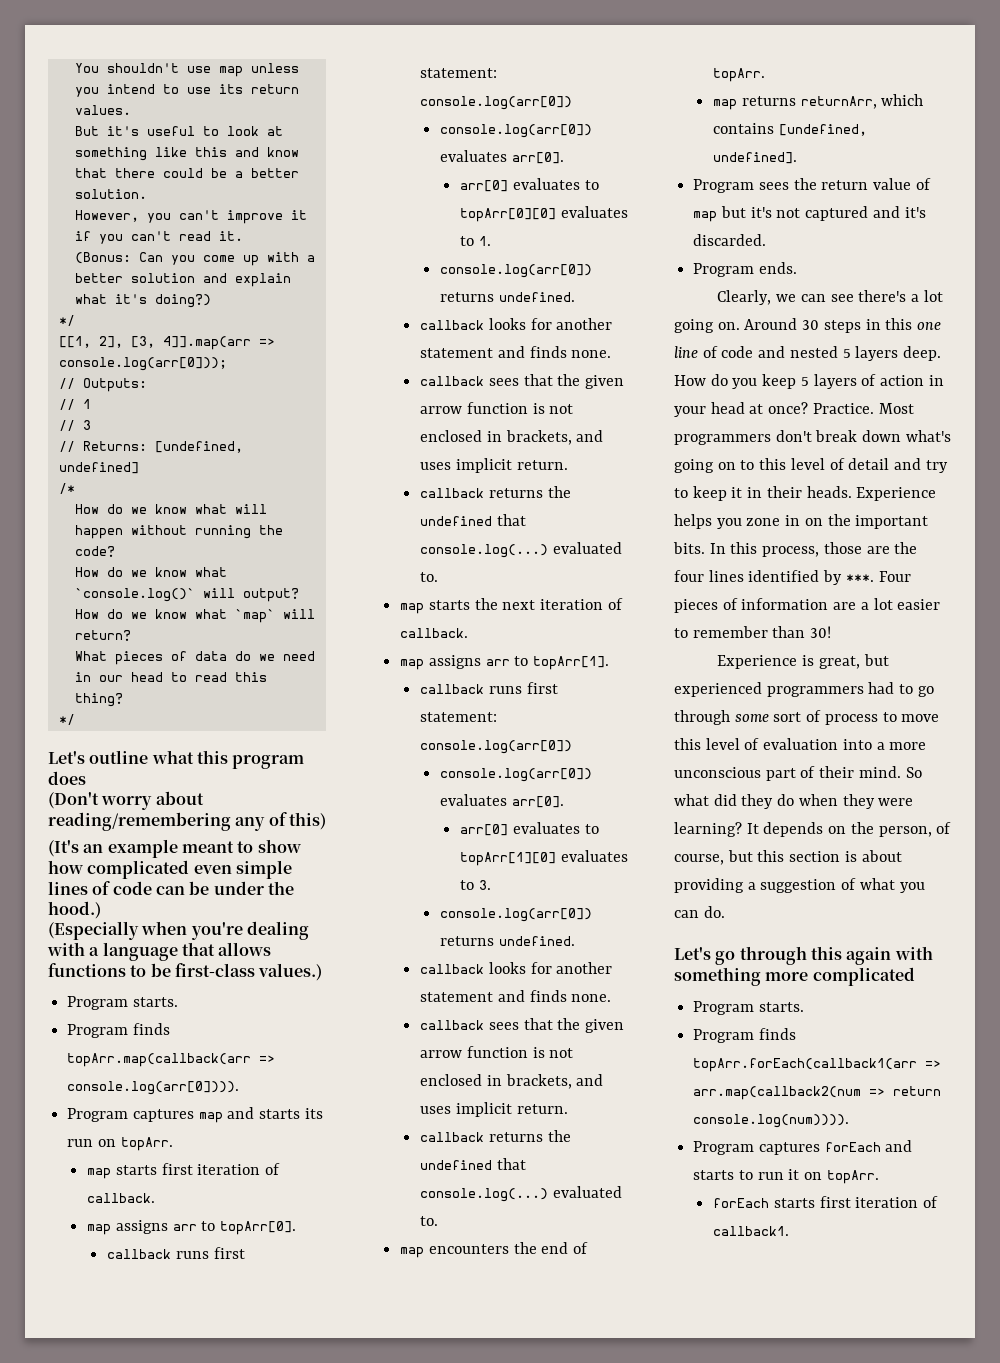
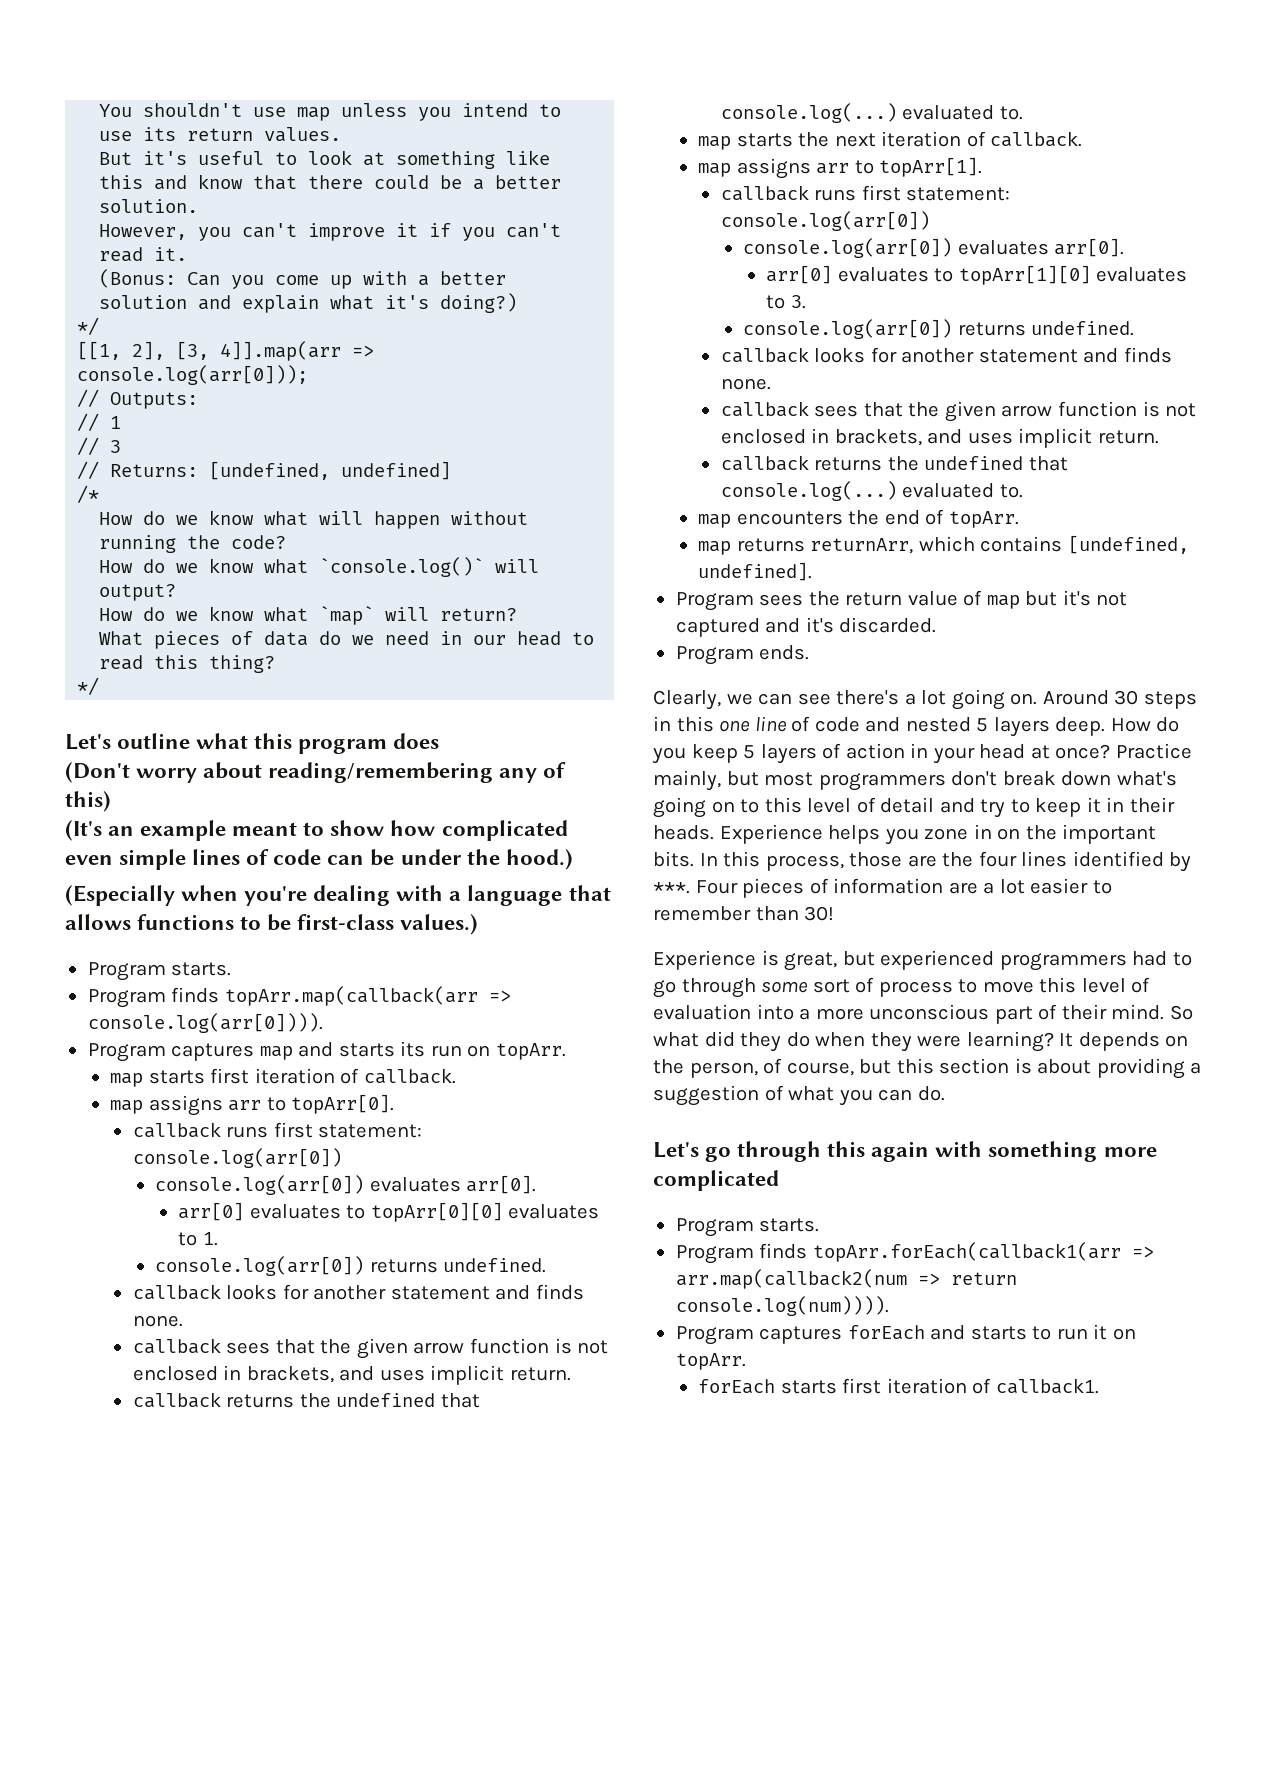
[812,403,914,414] Practice. Most -> [1115,743,1192,759] [653,770,814,791] Practice mainly, but most

